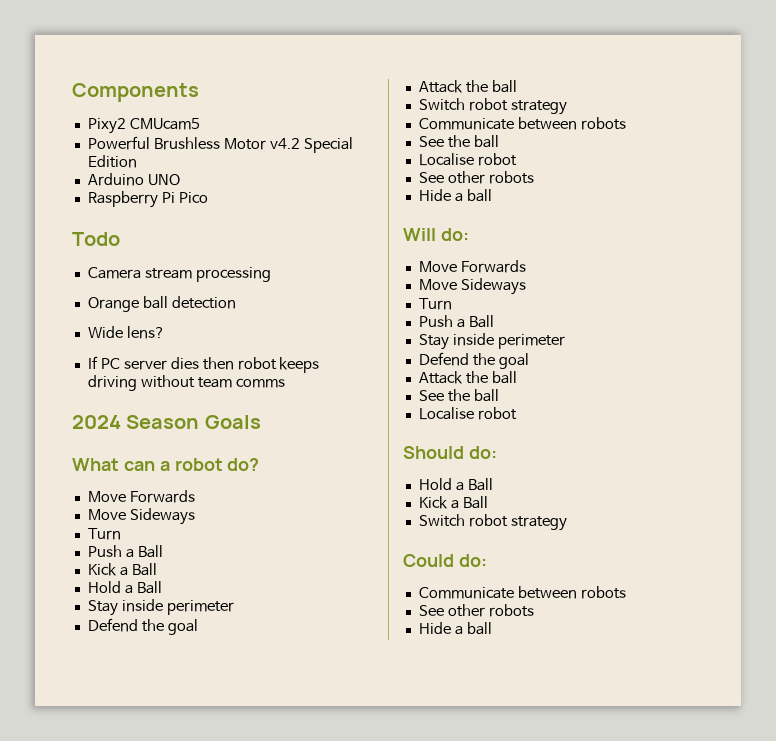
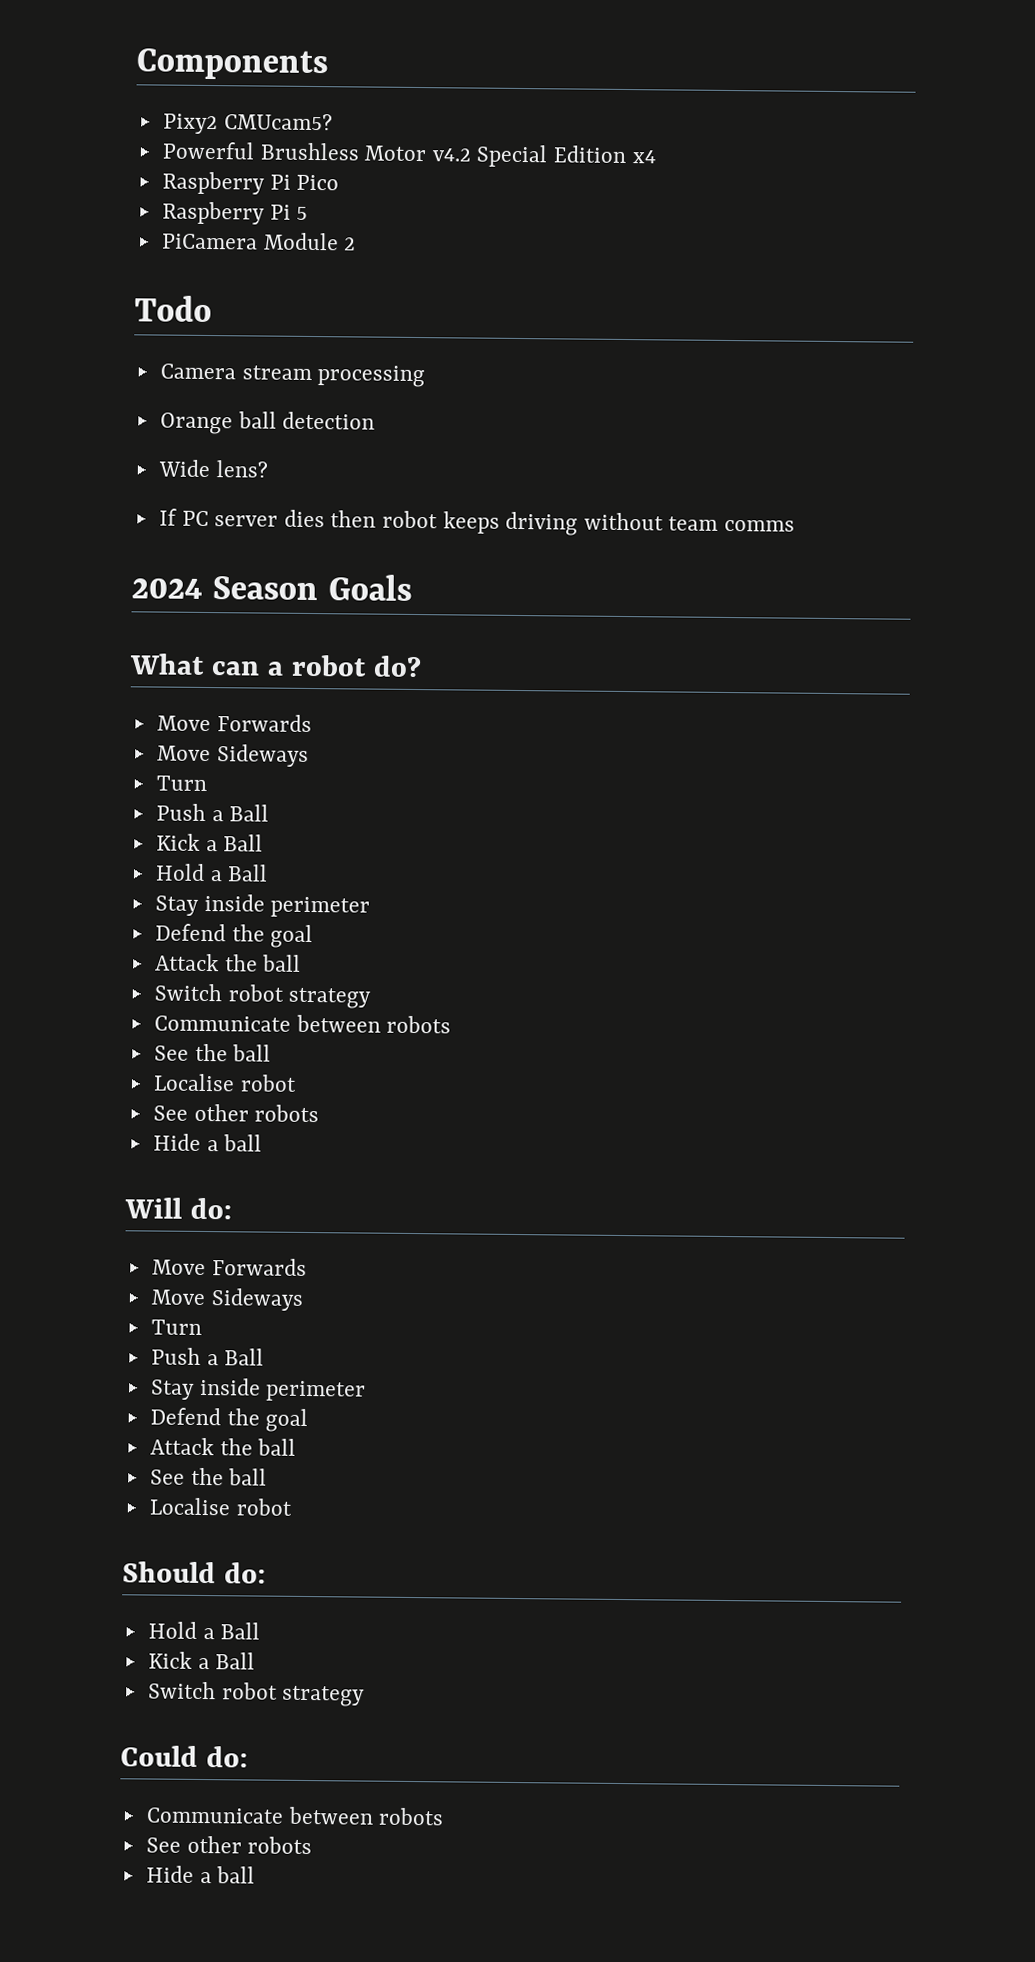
[129,118,200,130] CMUcam5 -> [223,113,333,131] CMUcam5?
[87,173,180,186] // Arduino UNO -> [631,150,656,164] x4
(208, 197) none -> [161,201,309,225] [161,232,357,251] // Raspberry Pi 5 // PiCamera Module 2

